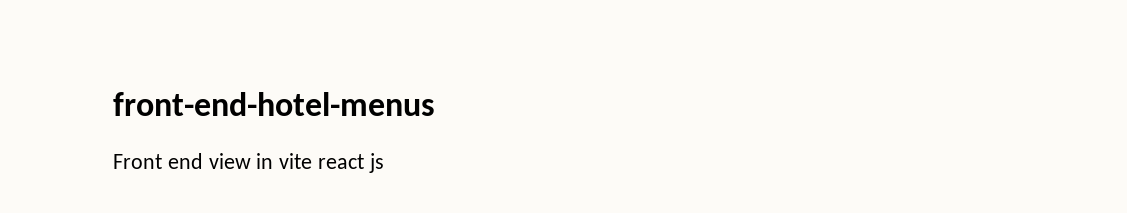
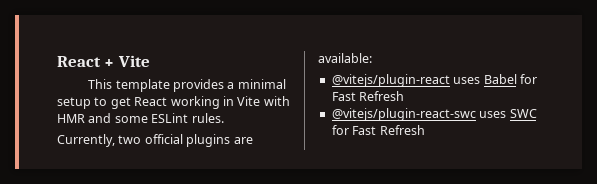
[113,92,435,116] [113,153,384,173] front-end-hotel-menus // Front end view in vite react js -> [57,55,150,67] [88,79,286,92] [57,96,290,109] [57,113,224,123] [57,134,253,147] [318,53,372,63] [331,74,537,87] [331,91,405,101] [331,108,537,121] [331,125,425,135] React + Vite // This template provides a minimal setup to get React working in Vite with HMR and some ESLint rules. // Currently, two official plugins are available: // @vitejs/plugin-react uses Babel for Fast Refresh // @vitejs/plugin-react-swc uses SWC for Fast Refresh

